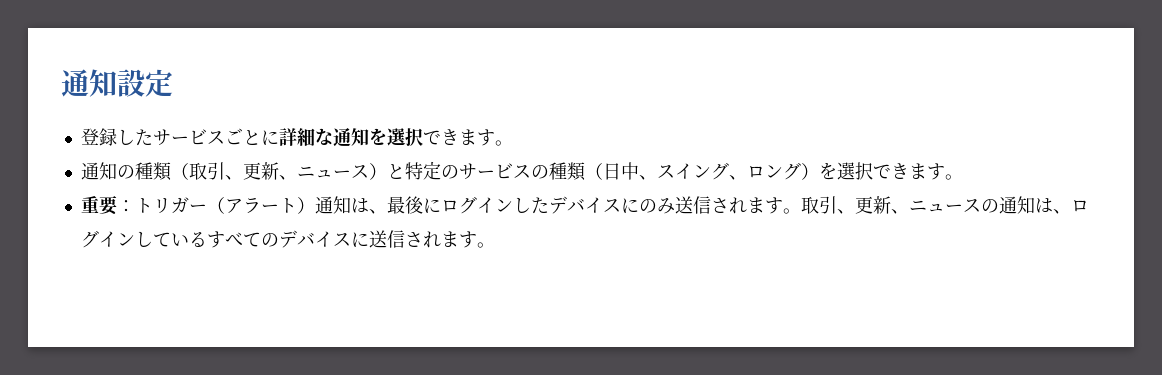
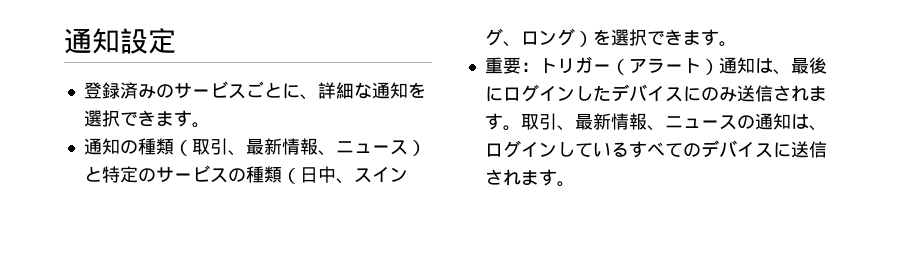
[116,129,153,146] した -> [119,82,174,99] 済みの
(279, 137) none -> [299,94,318,100] 、
[242,162,279,180] 更新 -> [245,138,318,155] 最新情報
[854,196,891,214] 更新 -> [574,113,647,130] 最新情報

